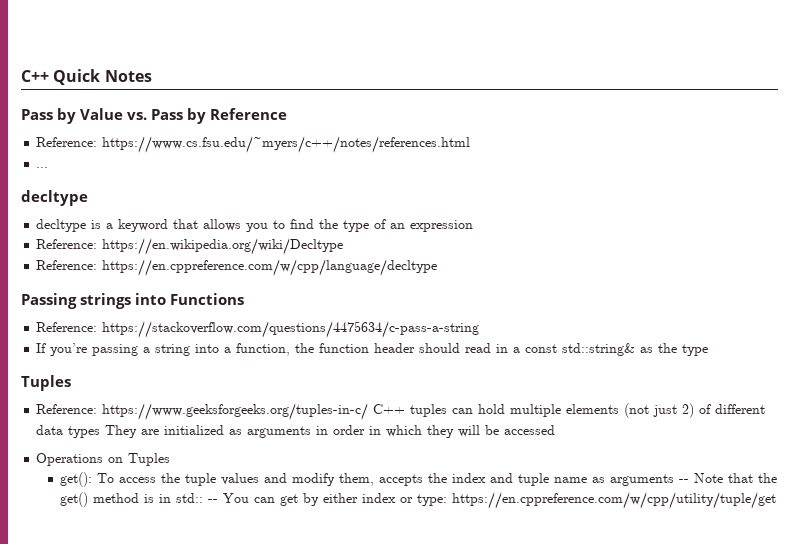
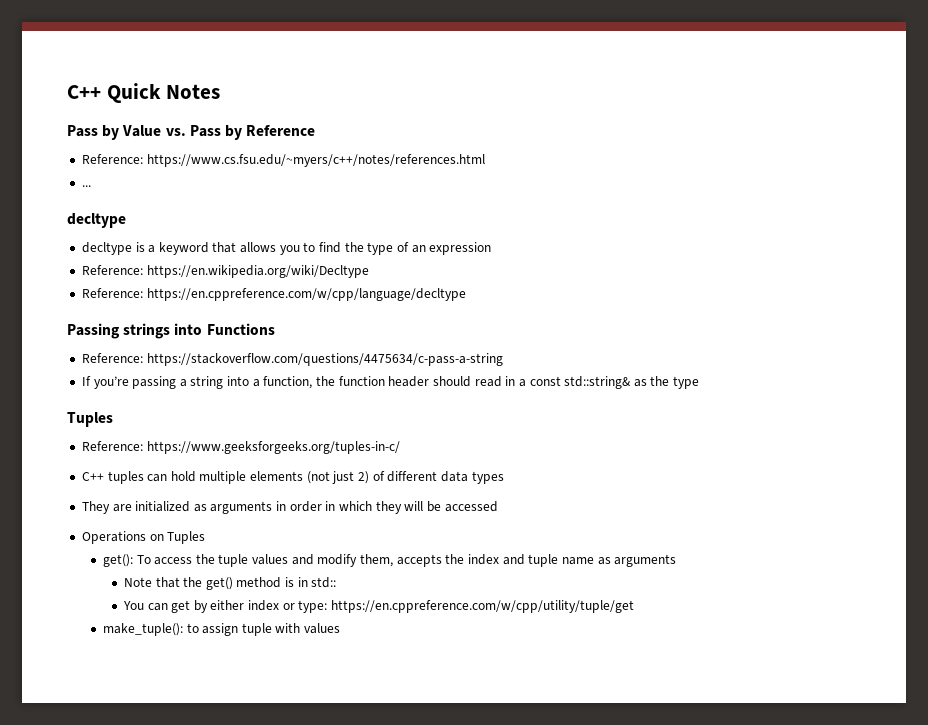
(369, 411) none -> (400, 447) //
(101, 432) none -> (504, 477) //
[679,479,690,483] -- -> (677, 560) //
[208,499,219,503] -- -> (337, 582) //
(777, 500) none -> [102,623,341,636] // make_tuple(): to assign tuple with values

